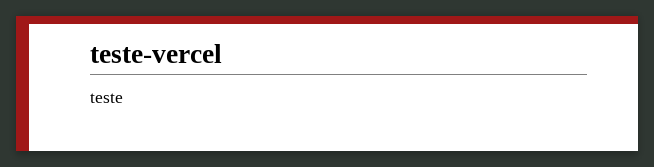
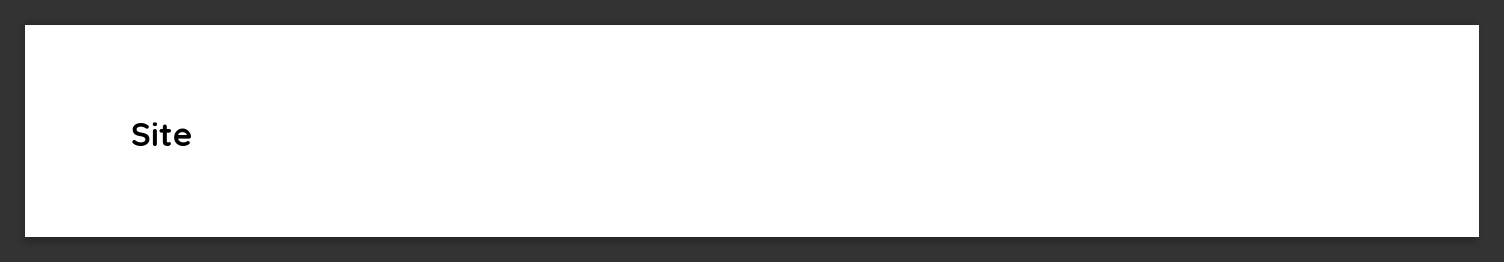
[90,44,222,63] [90,93,123,103] teste-vercel // teste -> [131,122,192,146] Site

